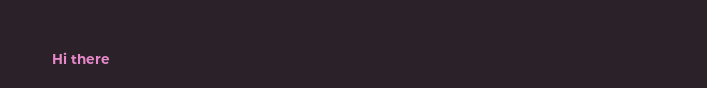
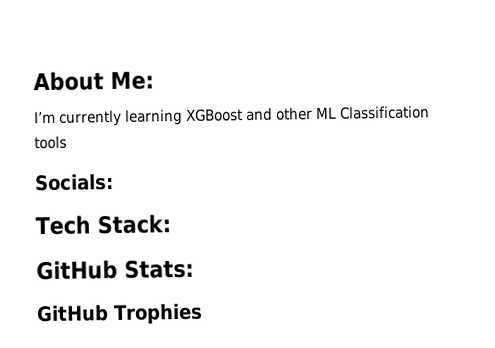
[52,52,110,64] Hi there -> [33,71,154,92] [34,105,430,127] [34,135,67,150] [34,172,114,192] [35,214,171,236] [36,258,194,281] [36,302,203,325] About Me: // I’m currently learning XGBoost and other ML Classification tools // Socials: // Tech Stack: // GitHub Stats: // GitHub Trophies

